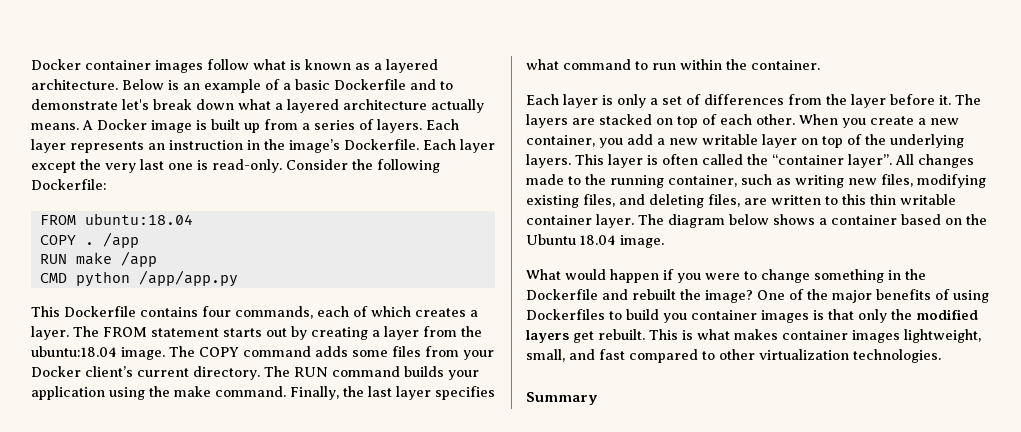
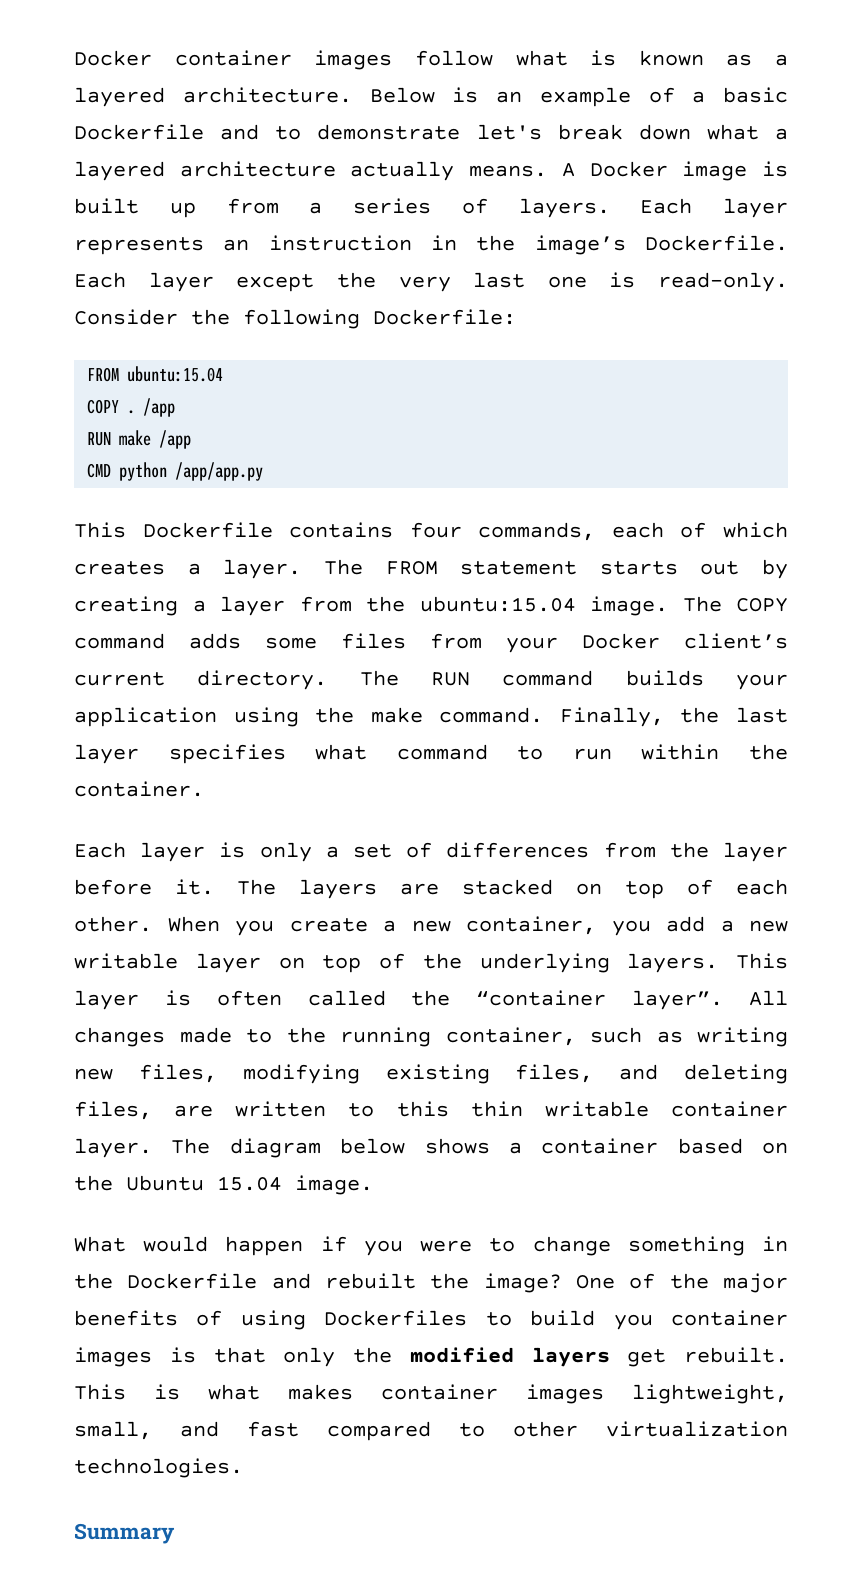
[84,213,193,225] ubuntu:18.04 -> [127,366,224,382] ubuntu:15.04
[31,346,117,357] ubuntu:18.04 -> [419,596,576,612] ubuntu:15.04
[580,235,616,245] 18.04 -> [217,1176,282,1191] 15.04

